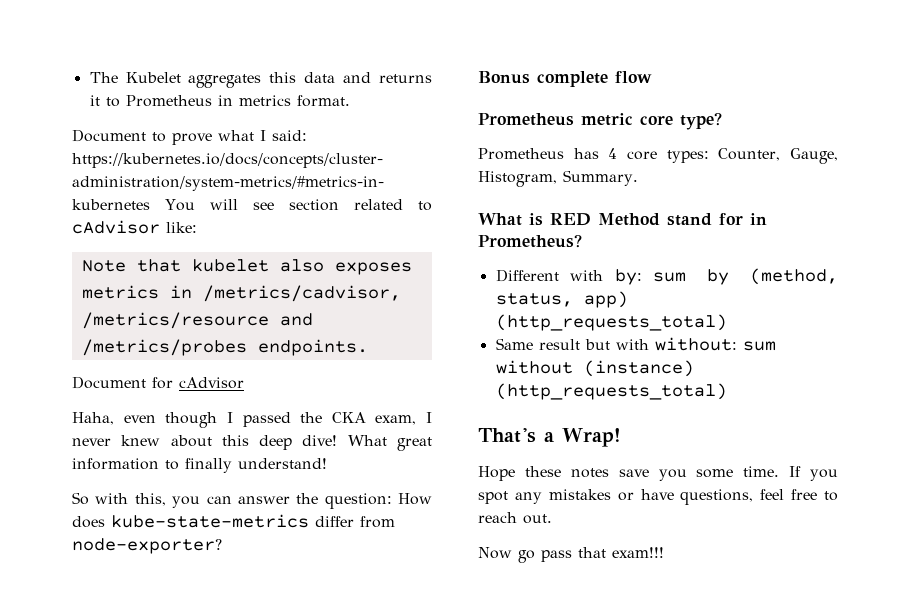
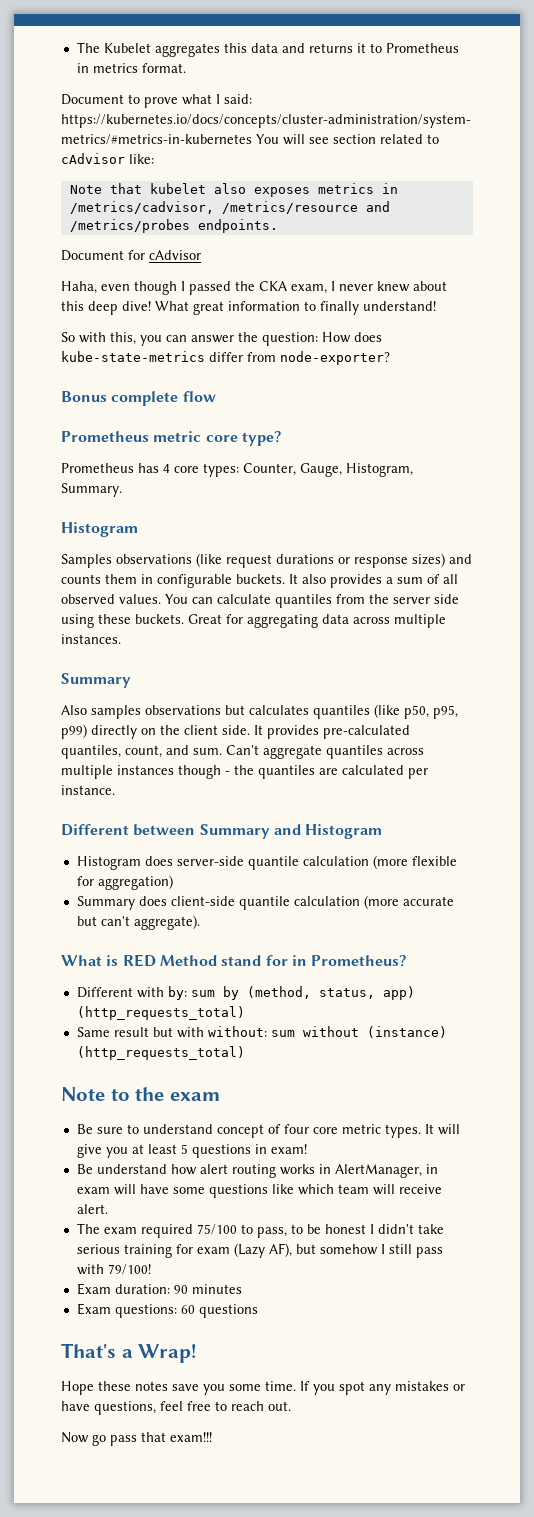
(638, 178) none -> [61,522,138,537] [61,553,472,568] [61,574,458,588] [61,594,459,608] [61,614,446,628] [61,634,121,644] [61,673,131,688] [61,704,458,719] [61,724,410,739] [61,745,424,759] [61,765,428,779] [61,785,115,795] [61,824,383,839] [76,855,457,870] [76,875,173,890] [76,895,454,910] [76,915,200,930] // Histogram // Samples observations (like request durations or response sizes) and counts them in configurable buckets. It also provides a sum of all observed values. You can calculate quantiles from the server side using these buckets. Great for aggregating data across multiple instances. // Summary // Also samples observations but calculates quantiles (like p50, p95, p99) directly on the client side. It provides pre-calculated quantiles, count, and sum. Can't aggregate quantiles across multiple instances though - the quantiles are calculated per instance. // Different between Summary and Histogram // Histogram does server-side quantile calculation (more flexible for aggregation) // Summary does client-side quantile calculation (more accurate but can't aggregate).
(727, 391) none -> [61,1087,220,1101] [76,1124,460,1138] [76,1144,307,1158] [76,1164,438,1178] [76,1184,442,1198] [76,1204,108,1214] [76,1223,444,1238] [76,1243,443,1258] [76,1264,151,1275] [76,1283,242,1295] [76,1303,258,1318] // Note to the exam // Be sure to understand concept of four core metric types. It will give you at least 5 questions in exam! // Be understand how alert routing works in AlertManager, in exam will have some questions like which team will receive alert. // The exam required 75/100 to pass, to be honest I didn't take serious training for exam (Lazy AF), but somehow I still pass with 79/100! // Exam duration: 90 minutes // Exam questions: 60 questions

